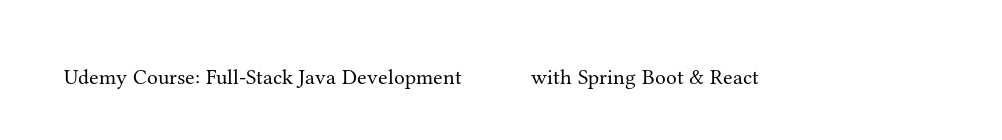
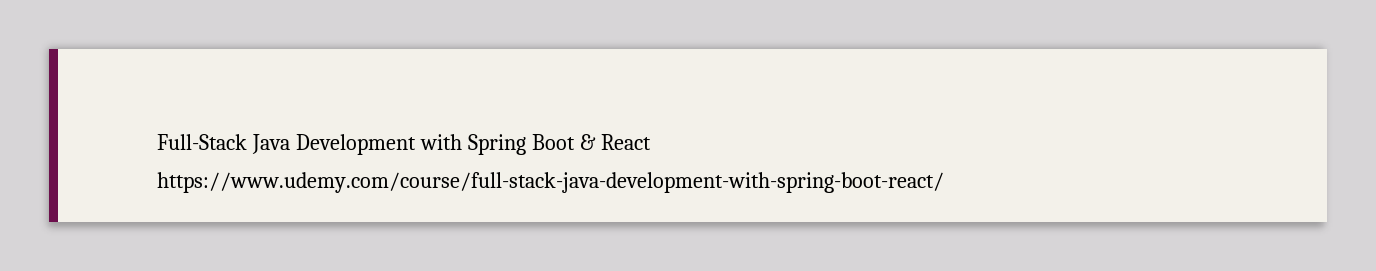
[64,69,200,89] Udemy Course: -> (157, 142) none
(760, 77) none -> [157,172,944,193] // https://www.udemy.com/course/full-stack-java-development-with-spring-boot-react/

